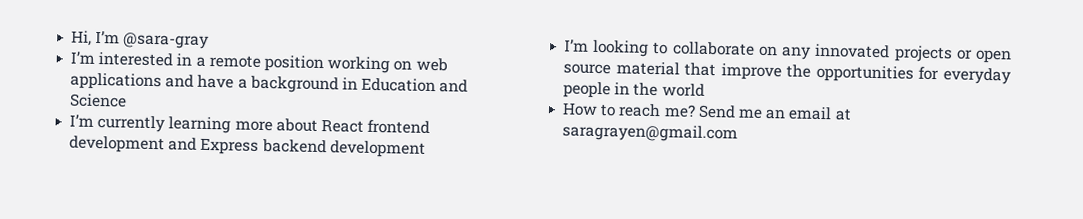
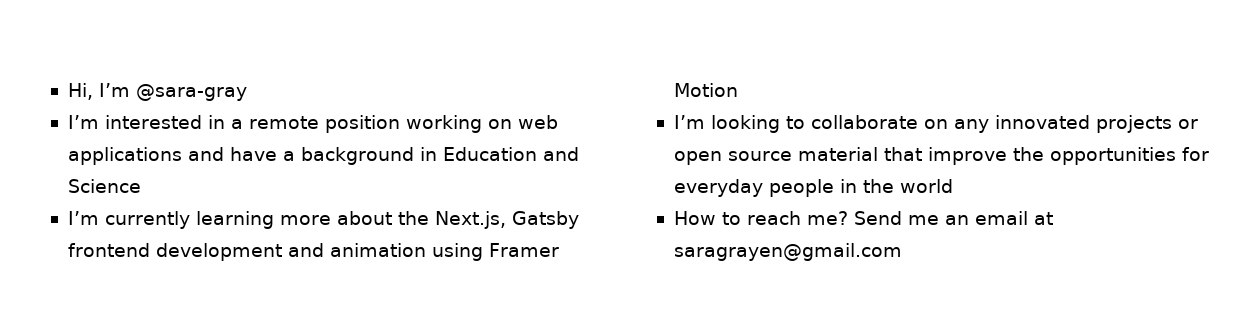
[320,119,431,135] [69,135,426,158] React frontend development and Express backend development -> [397,211,579,229] [67,243,559,261] [673,83,738,97] the Next.js, Gatsby frontend development and animation using Framer Motion

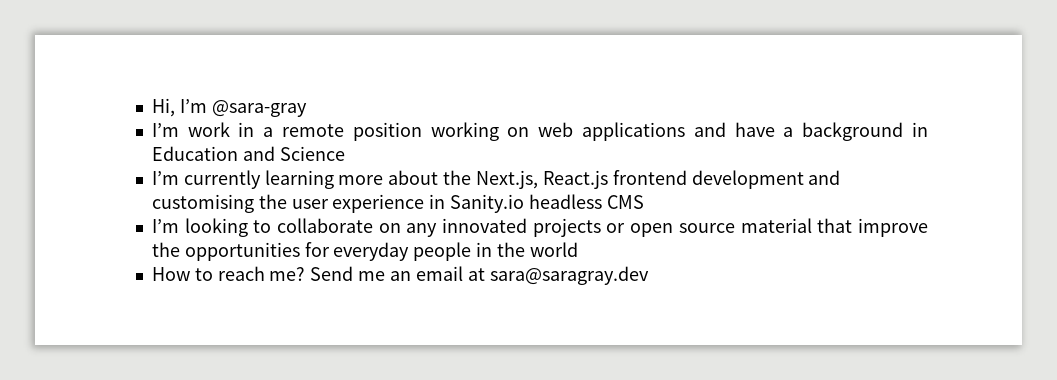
[104,115,202,129] interested -> [187,122,230,137] work
[511,211,579,229] Gatsby -> [542,170,608,189] React.js
[329,243,559,261] [673,83,738,97] animation using Framer Motion -> [151,194,644,213] customising the user experience in Sanity.io headless CMS
[673,243,902,261] saragrayen@gmail.com -> [489,266,649,285] sara@saragray.dev

